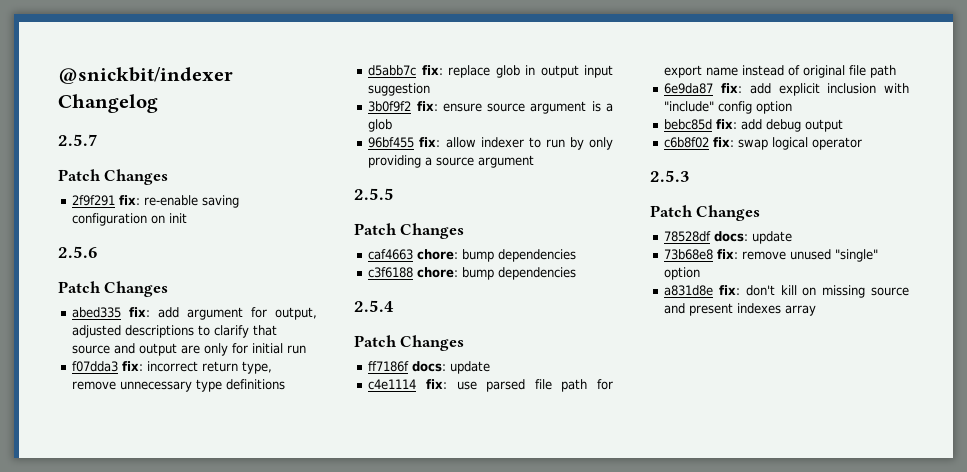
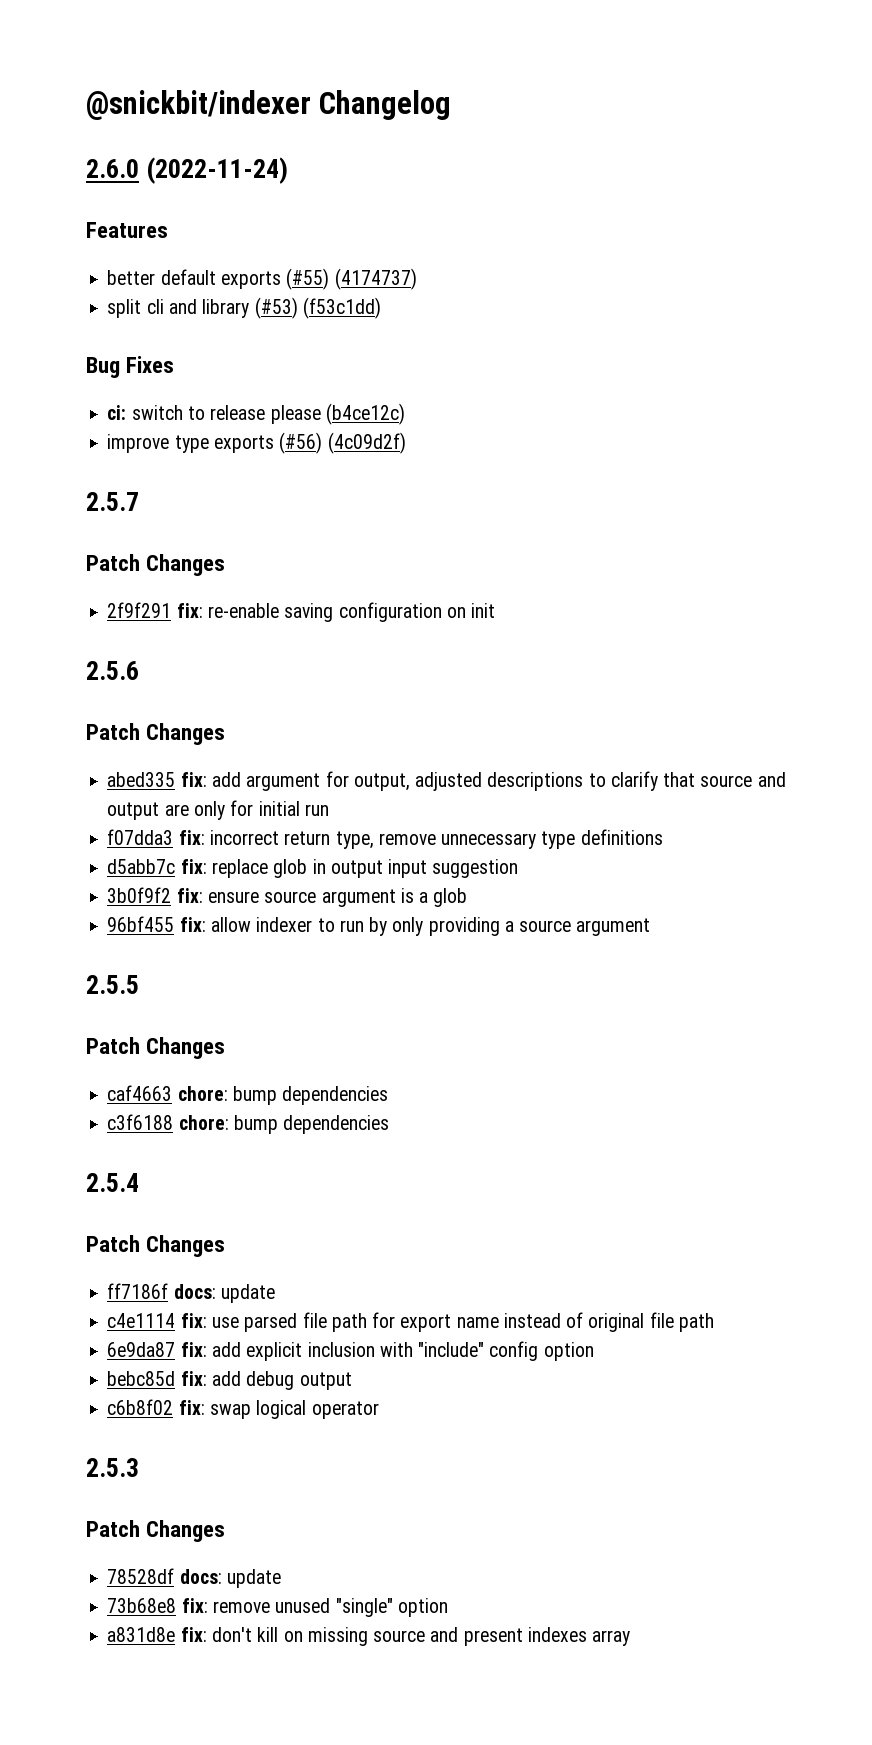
(158, 103) none -> [86,157,289,184] [86,222,168,238] [107,268,417,290] [107,297,381,319] [86,356,175,378] [107,403,405,425] [107,432,406,454] // 2.6.0 (2022-11-24) // Features // better default exports (#55) (4174737) // split cli and library (#53) (f53c1dd) // Bug Fixes // ci: switch to release please (b4ce12c) // improve type exports (#56) (4c09d2f)

